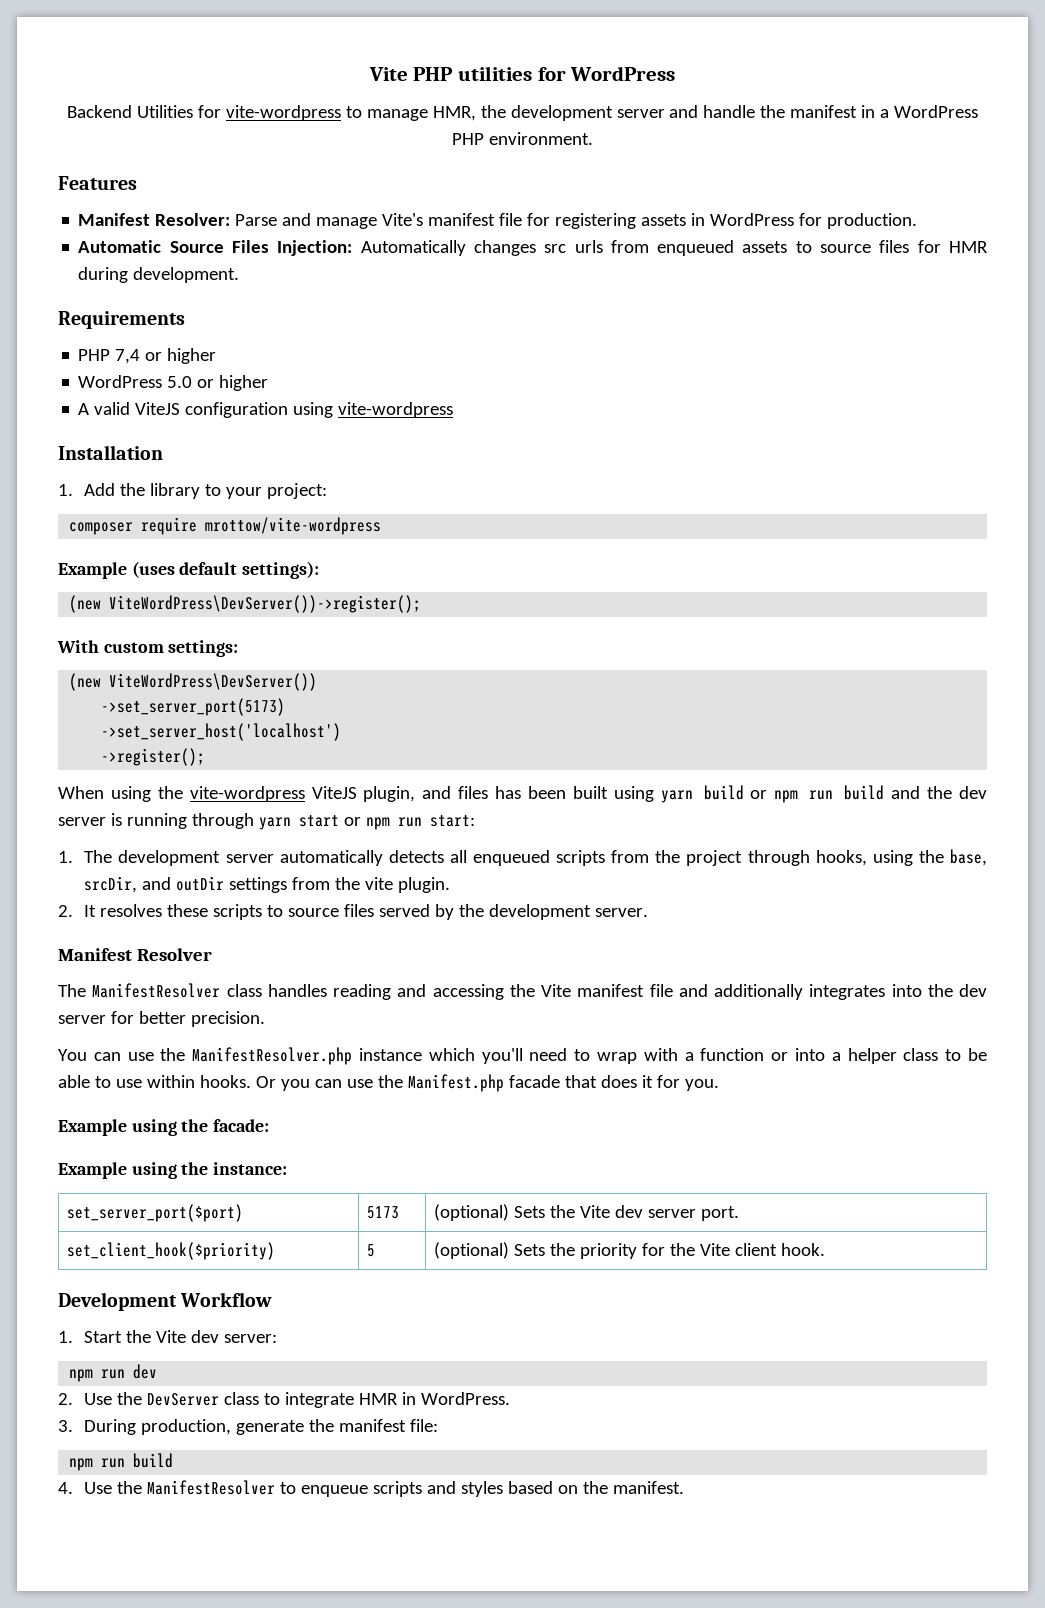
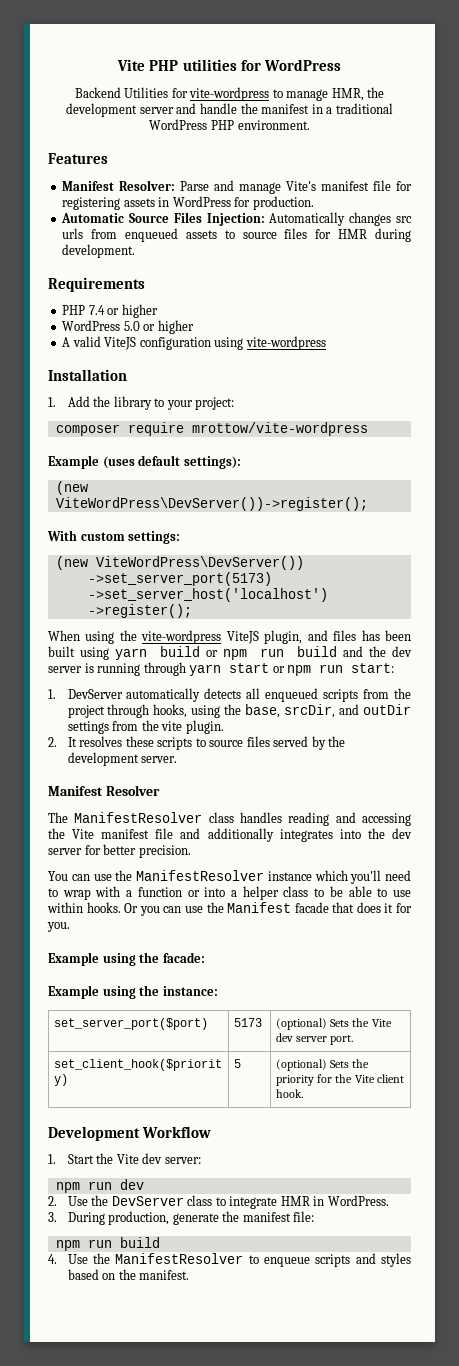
(890, 113) none -> [335,103,393,114] traditional
[115,349,141,364] 7,4 -> [88,305,105,315] 7.4
[84,850,274,866] The development server -> [67,689,123,699] DevServer
[192,1047,353,1065] ManifestResolver.php -> [136,870,264,881] ManifestResolver
[407,1074,504,1092] Manifest.php -> [227,902,292,913] Manifest

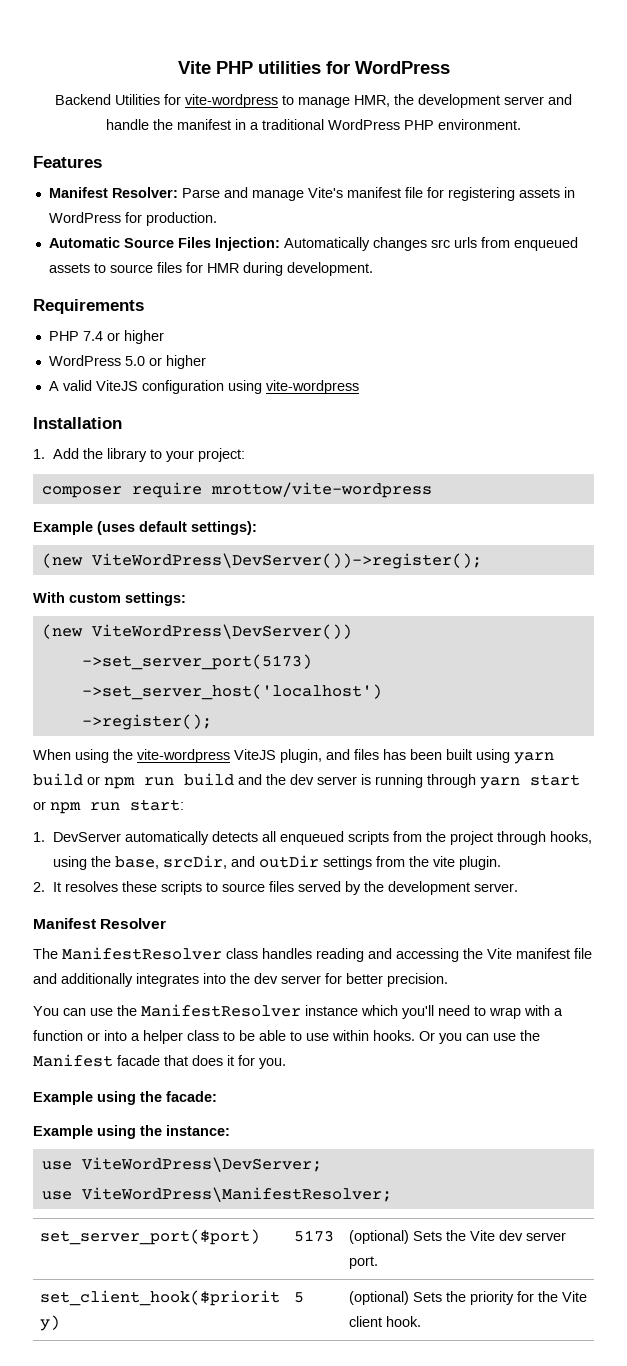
(218, 991) none -> [41,1157,322,1172] [41,1187,392,1202] // use ViteWordPress\DevServer; // use ViteWordPress\ManifestResolver;
[48,1126,211,1141] [48,1153,201,1164] [55,1179,144,1193] [48,1195,389,1209] [48,1211,315,1225] [55,1237,160,1251] [48,1253,411,1267] [67,1269,190,1280] // Development Workflow // 1. Start the Vite dev server: // npm run dev // 2. Use the DevServer class to integrate HMR in WordPress. // 3. During production, generate the manifest file: // npm run build // 4. Use the ManifestResolver to enqueue scripts and styles based on the manifest. -> (421, 1321) none

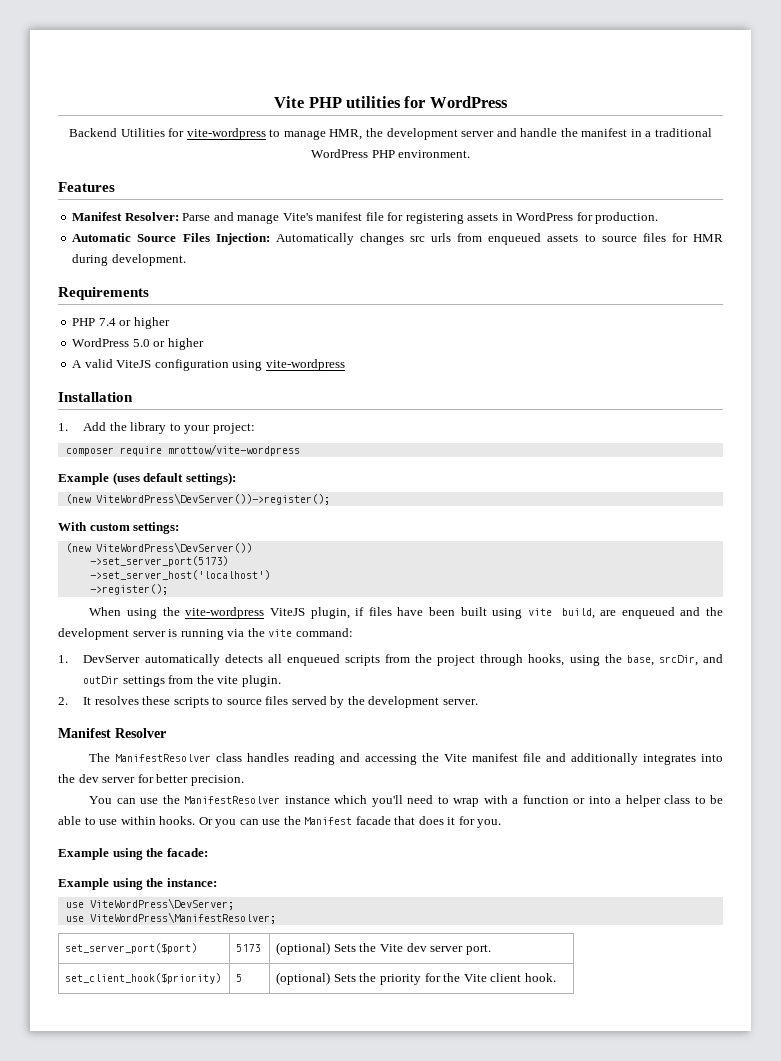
[326,749,554,764] [33,773,234,789] and files has been built using yarn build or npm run build -> [355,607,675,619] if files have been built using vite build, are enqueued
[290,774,314,785] dev -> [58,628,129,640] development
[427,774,580,789] [33,799,184,814] through yarn start or npm run start: -> [227,628,353,637] via the vite command:

